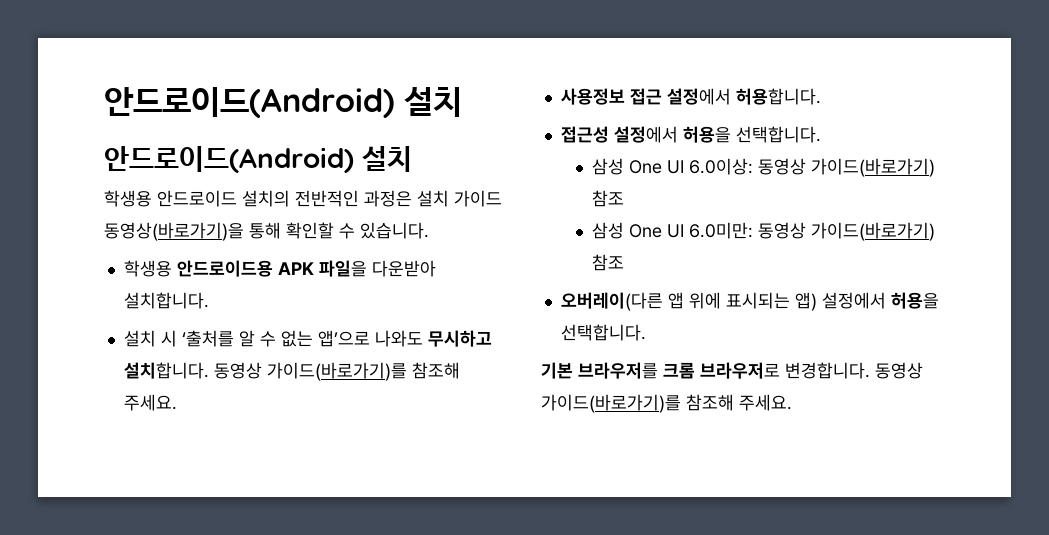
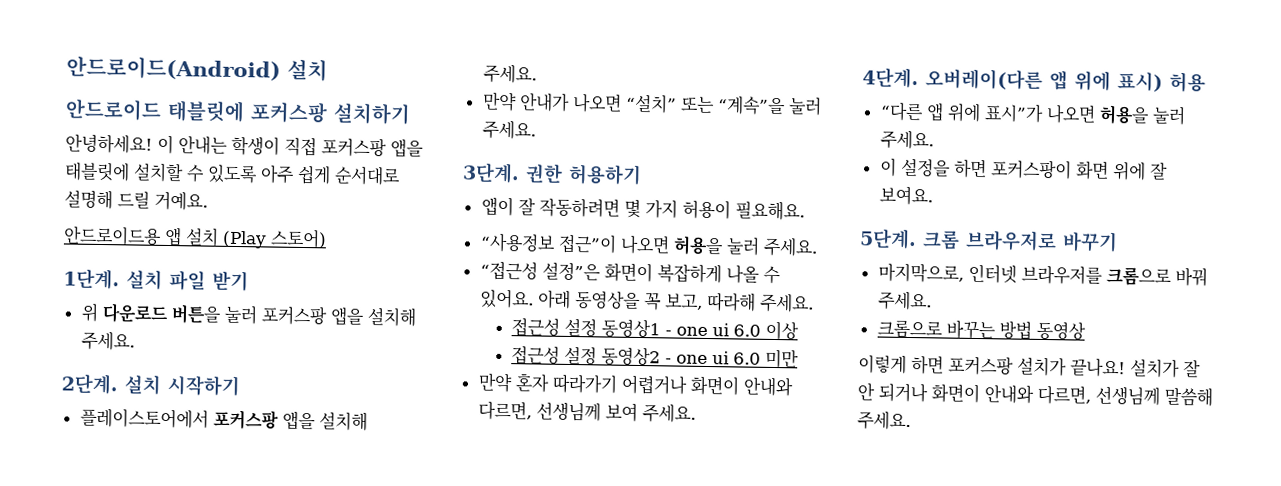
[104,86,462,118] [104,146,412,173] [104,190,502,207] [104,222,429,241] [123,260,436,277] [123,292,209,309] [123,330,492,347] [123,362,460,381] [123,394,177,411] [560,88,821,105] [560,126,821,143] [591,158,935,177] [591,190,624,207] [591,222,935,241] [591,254,624,271] [560,292,939,311] [560,324,646,341] [541,362,923,379] [541,394,734,413] 안드로이드(Android) 설치 // 안드로이드(Android) 설치 // 학생용 안드로이드 설치의 전반적인 과정은 설치 가이드 동영상(바로가기)을 통해 확인할 수 있습니다. // 학생용 안드로이드용 APK 파일을 다운받아 설치합니다. // 설치 시 ‘출처를 알 수 없는 앱’으로 나와도 무시하고 설치합니다. 동영상 가이드(바로가기)를 참조해 주세요. // 사용정보 접근 설정에서 허용합니다. // 접근성 설정에서 허용을 선택합니다. // 삼성 One UI 6.0이상: 동영상 가이드(바로가기) 참조 // 삼성 One UI 6.0미만: 동영상 가이드(바로가기) 참조 // 오버레이(다른 앱 위에 표시되는 앱) 설정에서 허용을 선택합니다. // 기본 브라우저를 크롬 브라우저로 변경합니다. 동영상 가이드(바로가기)를 참조해 -> [66,55,328,82] [65,98,411,125] [65,133,424,158] [64,161,401,186] [64,189,208,211] [63,225,327,249] [63,268,249,292] [80,303,417,327] [80,331,135,351] [61,373,240,397] [79,407,368,431] [482,64,537,84] [481,91,822,116] [481,120,536,140] [462,162,642,185] [480,196,805,221] [479,232,818,257] [479,260,781,285] [479,288,814,313] [510,317,799,341] [510,345,799,369] [477,372,794,397] [477,400,696,423] [862,67,1206,93] [879,102,1186,126] [879,130,934,150] [879,157,1168,181] [878,185,933,206] [859,228,1118,253] [877,262,1208,287] [877,291,932,311] [876,319,1086,340] [858,354,1201,379] [857,382,1213,407] 안드로이드(Android) 설치 // 안드로이드 태블릿에 포커스팡 설치하기 // 안녕하세요! 이 안내는 학생이 직접 포커스팡 앱을 태블릿에 설치할 수 있도록 아주 쉽게 순서대로 설명해 드릴 거예요. // 안드로이드용 앱 설치 (Play 스토어) // 1단계. 설치 파일 받기 // 위 다운로드 버튼을 눌러 포커스팡 앱을 설치해 주세요. // 2단계. 설치 시작하기 // 플레이스토어에서 포커스팡 앱을 설치해 주세요. // 만약 안내가 나오면 “설치” 또는 “계속”을 눌러 주세요. // 3단계. 권한 허용하기 // 앱이 잘 작동하려면 몇 가지 허용이 필요해요. // “사용정보 접근”이 나오면 허용을 눌러 주세요. // “접근성 설정”은 화면이 복잡하게 나올 수 있어요. 아래 동영상을 꼭 보고, 따라해 주세요. // 접근성 설정 동영상1 - one ui 6.0 이상 // 접근성 설정 동영상2 - one ui 6.0 미만 // 만약 혼자 따라가기 어렵거나 화면이 안내와 다르면, 선생님께 보여 주세요. // 4단계. 오버레이(다른 앱 위에 표시) 허용 // “다른 앱 위에 표시”가 나오면 허용을 눌러 주세요. // 이 설정을 하면 포커스팡이 화면 위에 잘 보여요. // 5단계. 크롬 브라우저로 바꾸기 // 마지막으로, 인터넷 브라우저를 크롬으로 바꿔 주세요. // 크롬으로 바꾸는 방법 동영상 // 이렇게 하면 포커스팡 설치가 끝나요! 설치가 잘 안 되거나 화면이 안내와 다르면, 선생님께 말씀해

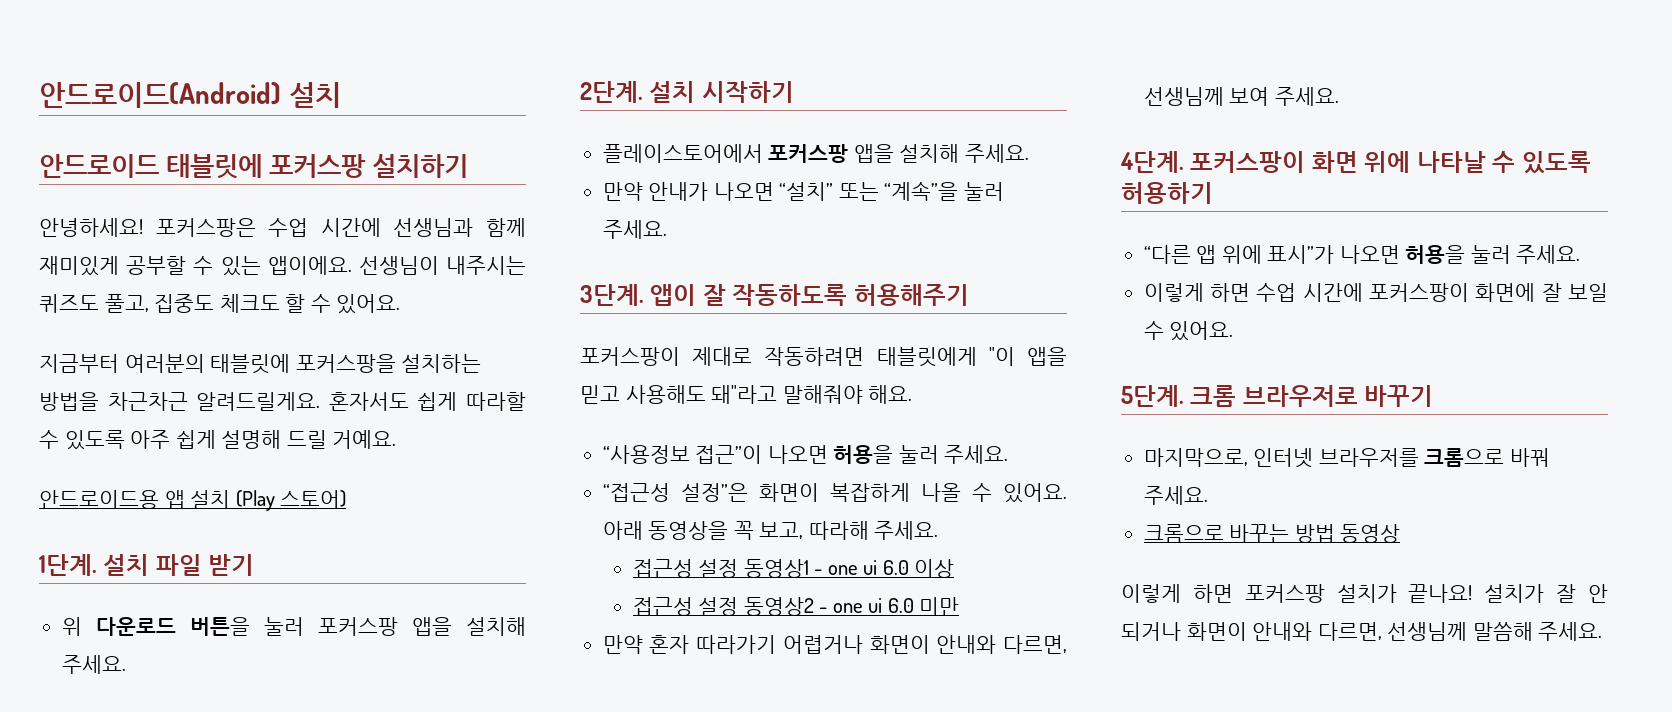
[157,134,424,158] [64,161,184,183] 이 안내는 학생이 직접 포커스팡 앱을 태블릿에 설치할 -> [155,218,527,237] [39,256,526,276] [39,294,401,314] [39,354,482,374] [39,392,527,411] 포커스팡은 수업 시간에 선생님과 함께 재미있게 공부할 수 있는 앱이에요. 선생님이 내주시는 퀴즈도 풀고, 집중도 체크도 할 수 있어요. // 지금부터 여러분의 태블릿에 포커스팡을 설치하는 방법을 차근차근 알려드릴게요. 혼자서도 쉽게 따라할
[334,165,401,186] 순서대로 -> (216, 439) none
[525,163,642,185] [480,196,805,221] 권한 허용하기 // 앱이 잘 작동하려면 몇 가지 허용이 필요해요. -> [650,284,969,306] [580,347,1067,367] [580,385,913,404] 앱이 잘 작동하도록 허용해주기 // 포커스팡이 제대로 작동하려면 태블릿에게 "이 앱을 믿고 사용해도 돼"라고 말해줘야 해요.
[925,68,1206,93] 오버레이(다른 앱 위에 표시) 허용 -> [1190,151,1591,174] [1121,182,1213,204] 포커스팡이 화면 위에 나타날 수 있도록 허용하기
[879,157,1168,181] [878,185,933,206] 이 설정을 하면 포커스팡이 화면 위에 잘 보여요. -> [1143,283,1608,302] [1143,321,1234,341] 이렇게 하면 수업 시간에 포커스팡이 화면에 잘 보일 수 있어요.

